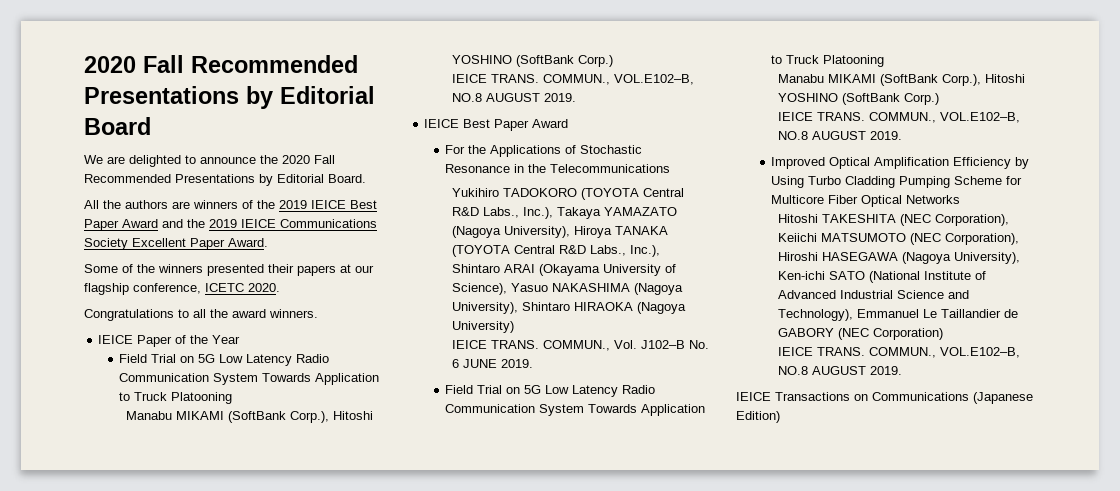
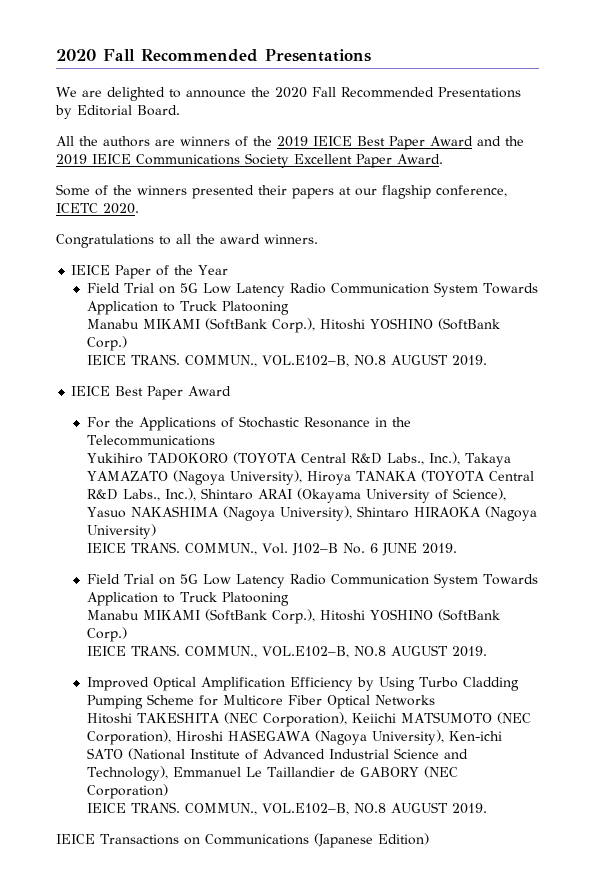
[84,55,358,73] [84,86,375,109] [84,117,151,135] 2020 Fall Recommended Presentations by Editorial Board -> [56,49,371,62] 2020 Fall Recommended Presentations

